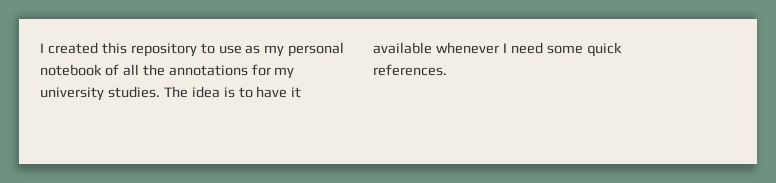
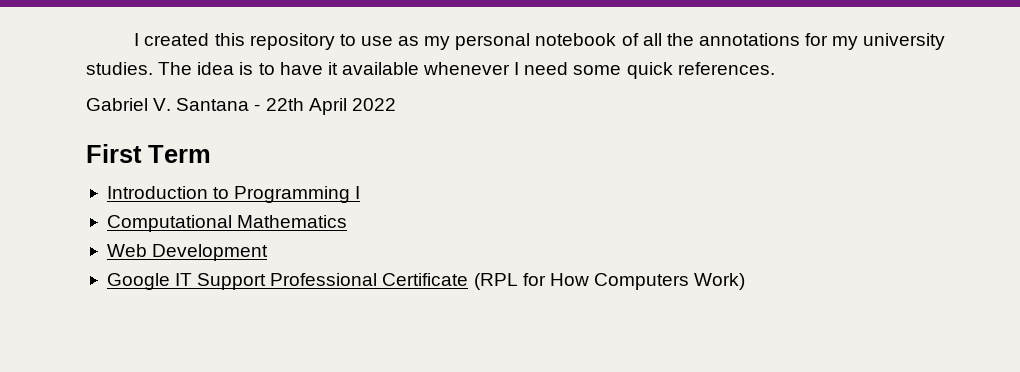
(447, 70) none -> [86,98,396,115] [86,144,211,163] [106,186,361,203] [106,215,348,232] [106,244,269,261] [106,273,746,290] // Gabriel V. Santana - 22th April 2022 // First Term // Introduction to Programming I // Computational Mathematics // Web Development // Google IT Support Professional Certificate (RPL for How Computers Work)

